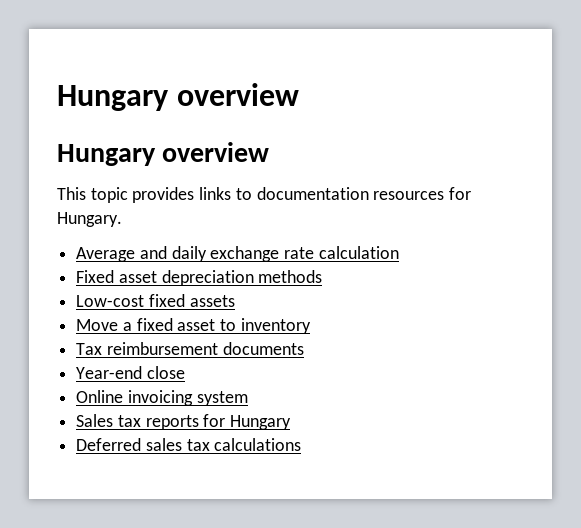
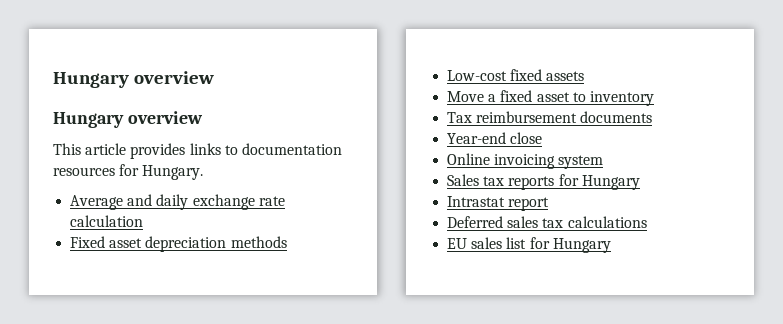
[90,187,128,203] topic -> [85,143,127,155] article
(292, 422) none -> [447,196,550,211] // Intrastat report
(302, 444) none -> [447,237,611,253] // EU sales list for Hungary

